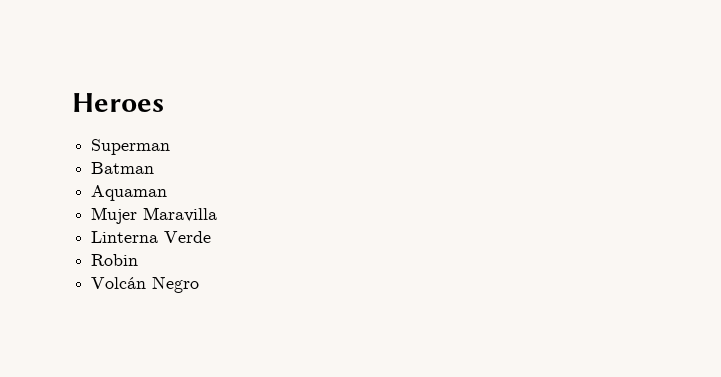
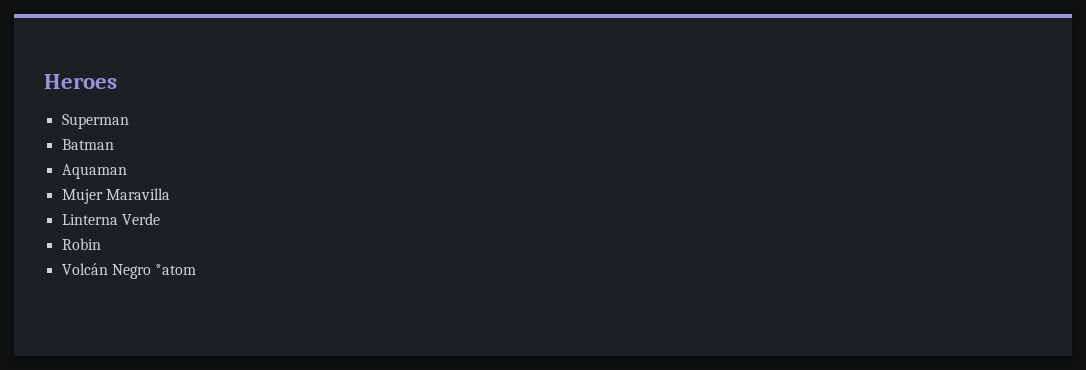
(200, 284) none -> [155,264,197,275] *atom

